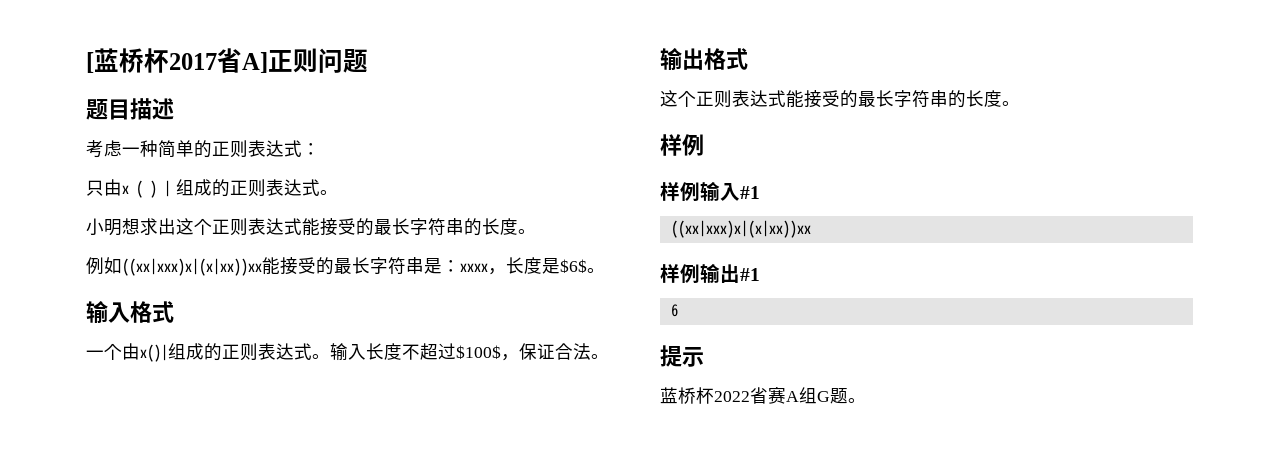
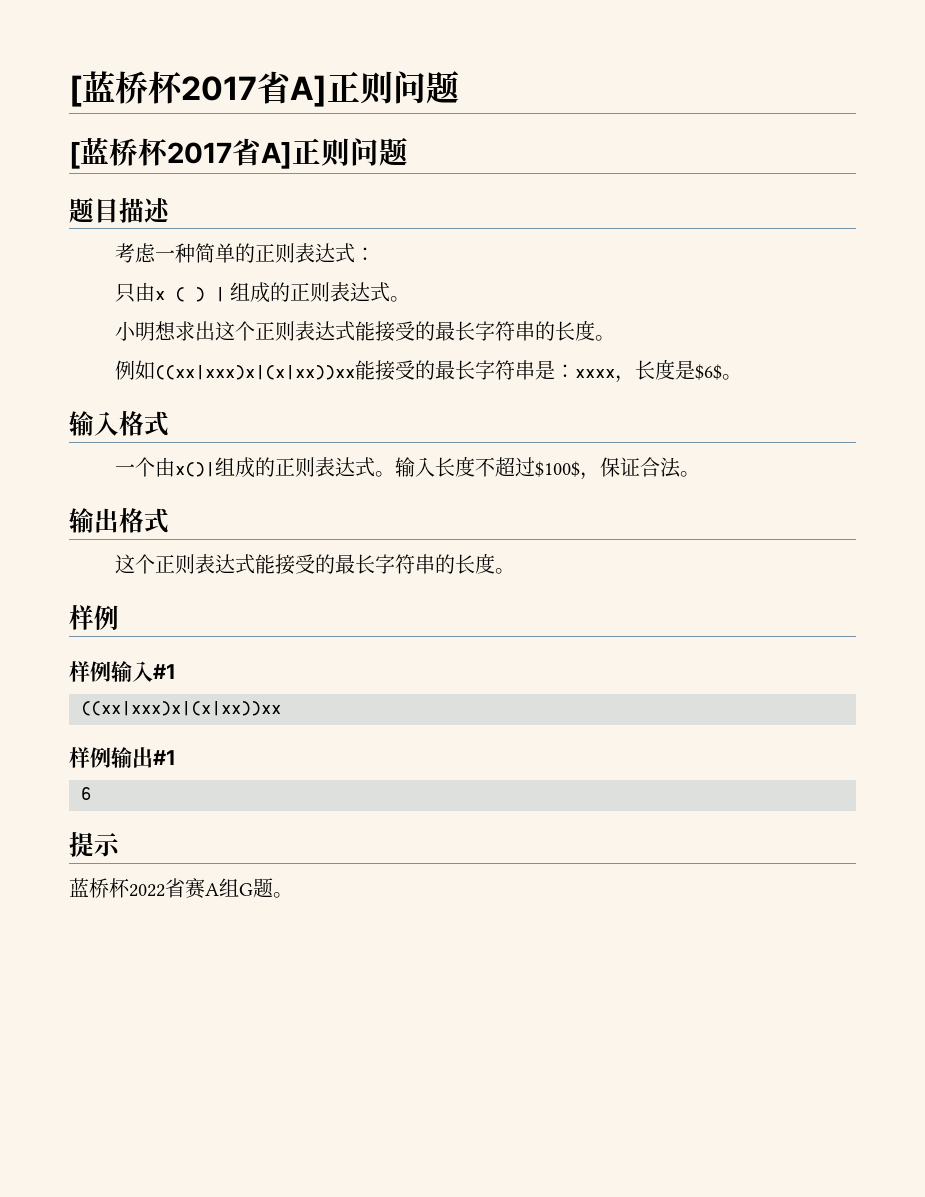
[86,48,368,73] [蓝桥杯2017省A]正则问题 -> [69,71,459,107] [69,137,408,169] [蓝桥杯2017省A]正则问题 // [蓝桥杯2017省A]正则问题

